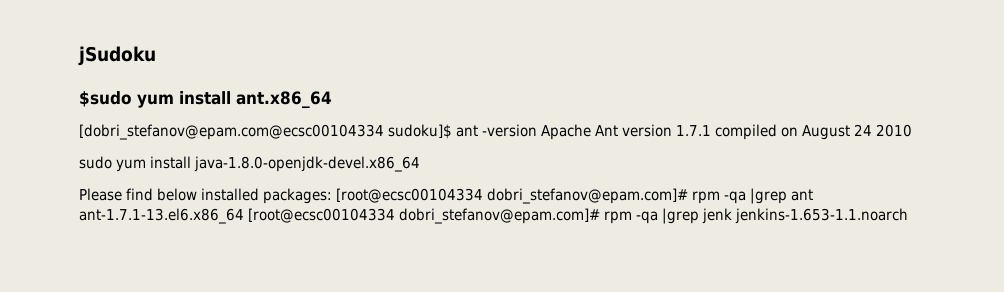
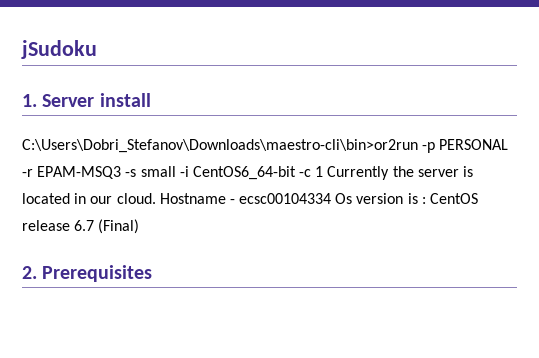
[79,91,332,109] [79,124,912,140] [79,156,420,172] [79,188,813,204] [79,208,908,224] $sudo yum install ant.x86_64 // [dobri_stefanov@epam.com@ecsc00104334 sudoku]$ ant -version Apache Ant version 1.7.1 compiled on August 24 2010 // sudo yum install java-1.8.0-openjdk-devel.x86_64 // Please find below installed packages: [root@ecsc00104334 dobri_stefanov@epam.com]# rpm -qa |grep ant ant-1.7.1-13.el6.x86_64 [root@ecsc00104334 dobri_stefanov@epam.com]# rpm -qa |grep jenk jenkins-1.653-1.1.noarch -> [22,93,151,107] [22,139,509,153] [22,166,474,180] [22,193,479,204] [22,219,140,234] [22,265,153,282] 1. Server install // C:\Users\Dobri_Stefanov\Downloads\maestro-cli\bin>or2run -p PERSONAL -r EPAM-MSQ3 -s small -i CentOS6_64-bit -c 1 Currently the server is located in our cloud. Hostname - ecsc00104334 Os version is : CentOS release 6.7 (Final) // 2. Prerequisites

